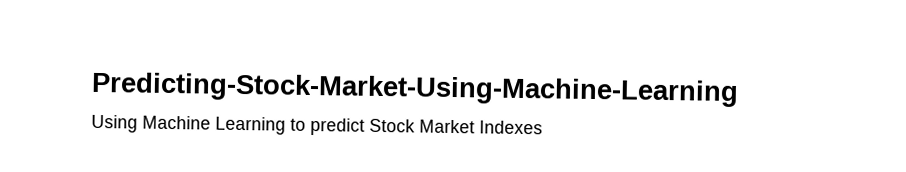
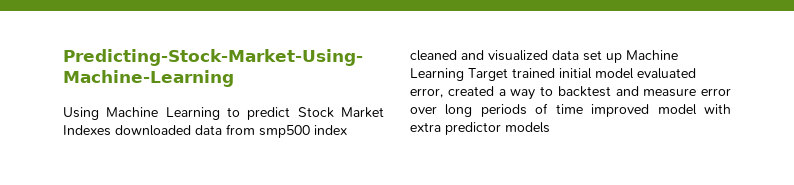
(543, 127) none -> [115,124,347,138] [410,50,678,63] [410,68,696,81] [410,86,731,100] [410,103,731,117] [410,122,550,135] downloaded data from smp500 index cleaned and visualized data set up Machine Learning Target trained initial model evaluated error, created a way to backtest and measure error over long periods of time improved model with extra predictor models

